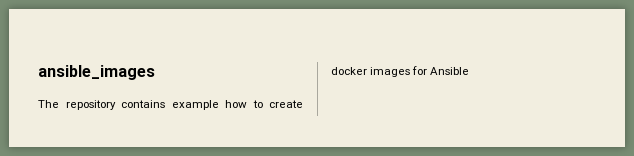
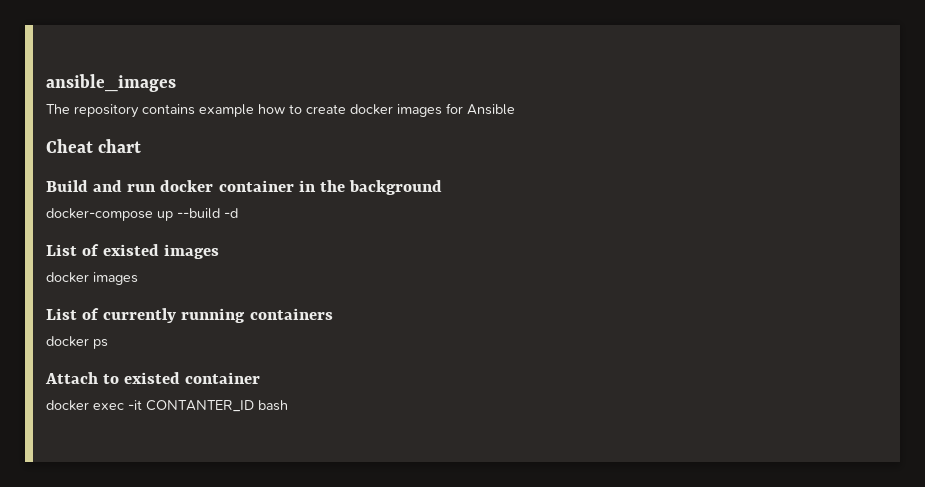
(470, 71) none -> [46,139,142,153] [46,180,442,195] [46,208,238,221] [46,244,220,259] [46,272,138,285] [46,308,333,323] [46,336,108,349] [45,372,261,384] [46,400,288,412] // Cheat chart // Build and run docker container in the background // docker-compose up --build -d // List of existed images // docker images // List of currently running containers // docker ps // Attach to existed container // docker exec -it CONTANTER_ID bash

